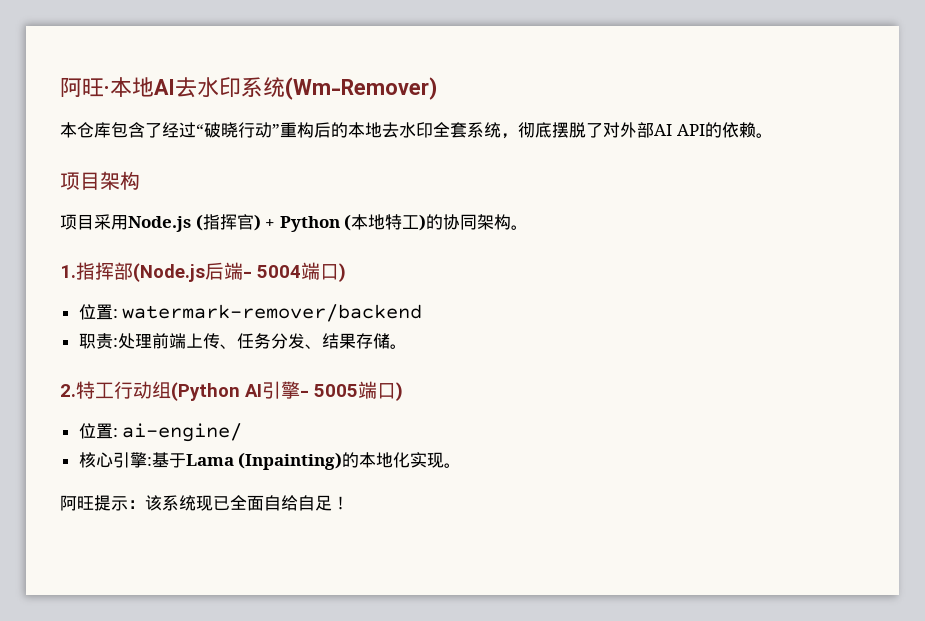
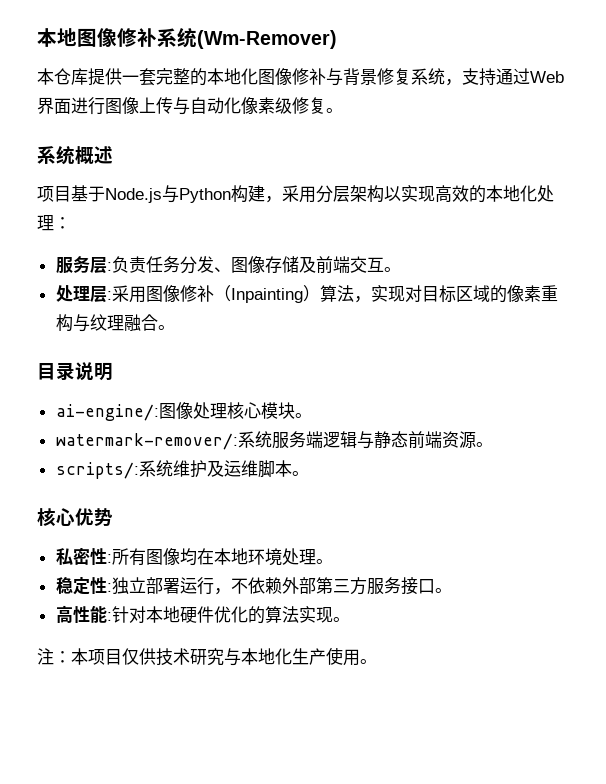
[60,77,437,100] [60,122,773,139] [60,171,140,190] [60,214,529,232] [60,262,346,282] [78,304,423,322] [78,333,407,349] [60,381,403,401] [78,423,243,442] [78,452,462,470] [60,495,349,511] 阿旺·本地AI去水印系统(Wm-Remover) // 本仓库包含了经过“破晓行动”重构后的本地去水印全套系统，彻底摆脱了对外部AI API的依赖。 // 项目架构 // 项目采用Node.js (指挥官) + Python (本地特工)的协同架构。 // 1.指挥部(Node.js后端- 5004端口) // 位置: watermark-remover/backend // 职责:处理前端上传、任务分发、结果存储。 // 2.特工行动组(Python AI引擎- 5005端口) // 位置: ai-engine/ // 核心引擎:基于Lama (Inpainting)的本地化实现。 // 阿旺提示：该系统现已全面自给自足！ -> [37,27,337,49] [37,68,564,86] [37,97,343,115] [37,145,113,165] [37,185,554,203] [37,215,71,231] [55,256,401,274] [55,285,558,303] [55,314,175,332] [37,362,113,381] [55,402,312,421] [55,431,493,450] [55,460,309,479] [37,508,113,527] [55,548,333,566] [55,576,452,595] [55,605,350,624] [37,647,377,666] 本地图像修补系统(Wm-Remover) // 本仓库提供一套完整的本地化图像修补与背景修复系统，支持通过Web界面进行图像上传与自动化像素级修复。 // 系统概述 // 项目基于Node.js与Python构建，采用分层架构以实现高效的本地化处理： // 服务层:负责任务分发、图像存储及前端交互。 // 处理层:采用图像修补（Inpainting）算法，实现对目标区域的像素重构与纹理融合。 // 目录说明 // ai-engine/:图像处理核心模块。 // watermark-remover/:系统服务端逻辑与静态前端资源。 // scripts/:系统维护及运维脚本。 // 核心优势 // 私密性:所有图像均在本地环境处理。 // 稳定性:独立部署运行，不依赖外部第三方服务接口。 // 高性能:针对本地硬件优化的算法实现。 // 注：本项目仅供技术研究与本地化生产使用。

